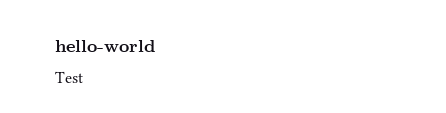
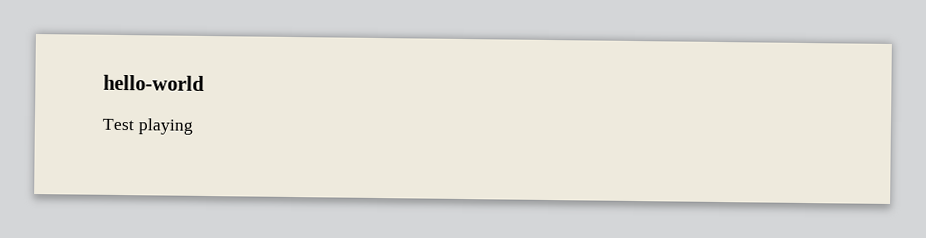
(83, 77) none -> [137,118,193,135] playing

